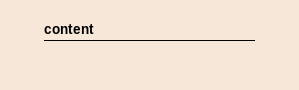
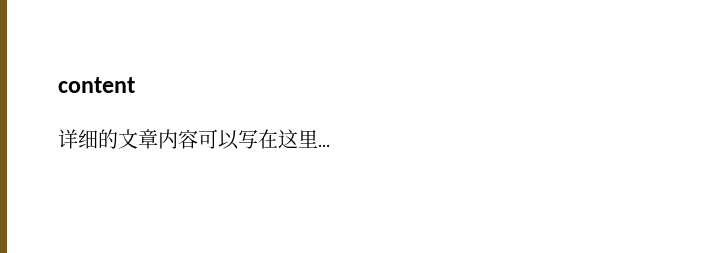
(94, 29) none -> [58,129,330,150] // 详细的文章内容可以写在这里...

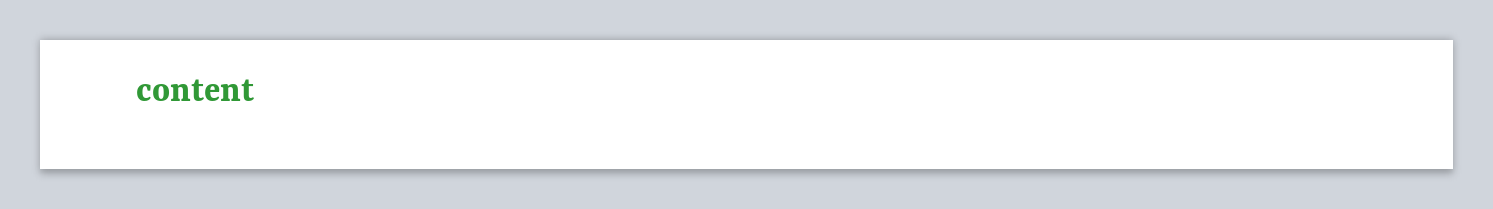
[58,129,330,150] // 详细的文章内容可以写在这里... -> (254, 90) none

